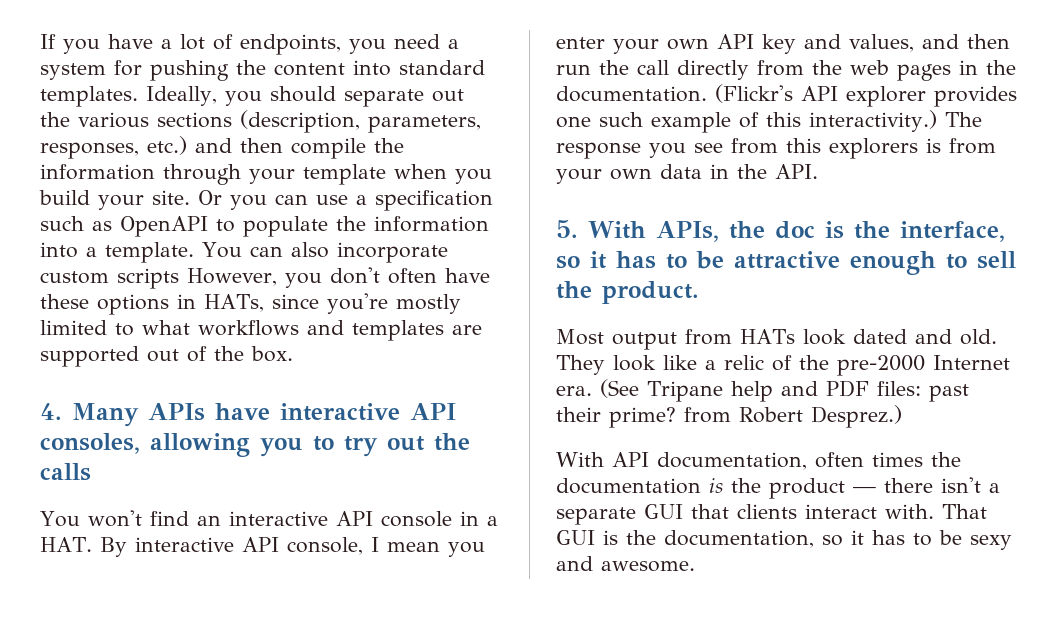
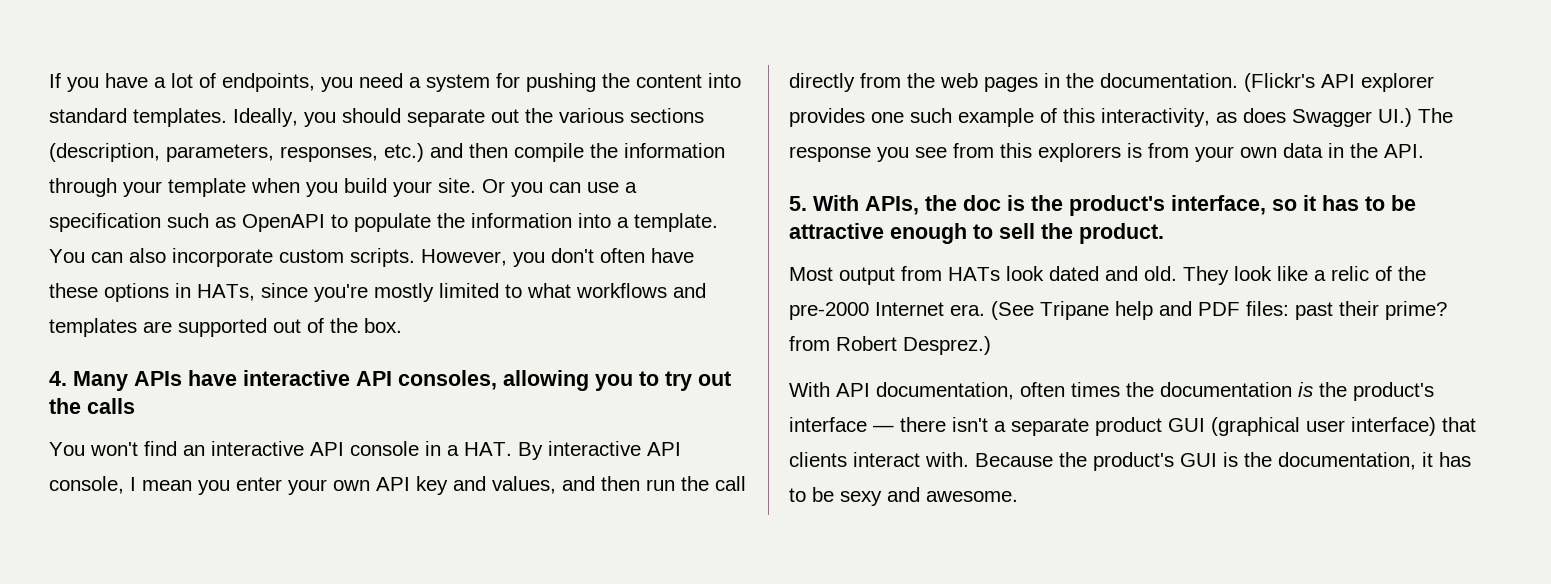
[117,268,179,289] scripts -> [350,248,415,267] scripts.
[809,110,937,132] interactivity.) -> [1101,108,1412,127] interactivity, as does Swagger UI.)
(890, 230) none -> [1069,195,1165,216] product's
[769,478,845,499] product -> [1353,382,1434,401] [789,417,867,432] product's interface
[644,504,683,519] GUI -> [1095,417,1436,436] product GUI (graphical user interface)
[942,504,987,519] That -> [975,452,1174,471] Because the product's
[822,535,843,546] so -> (1416, 461) none

